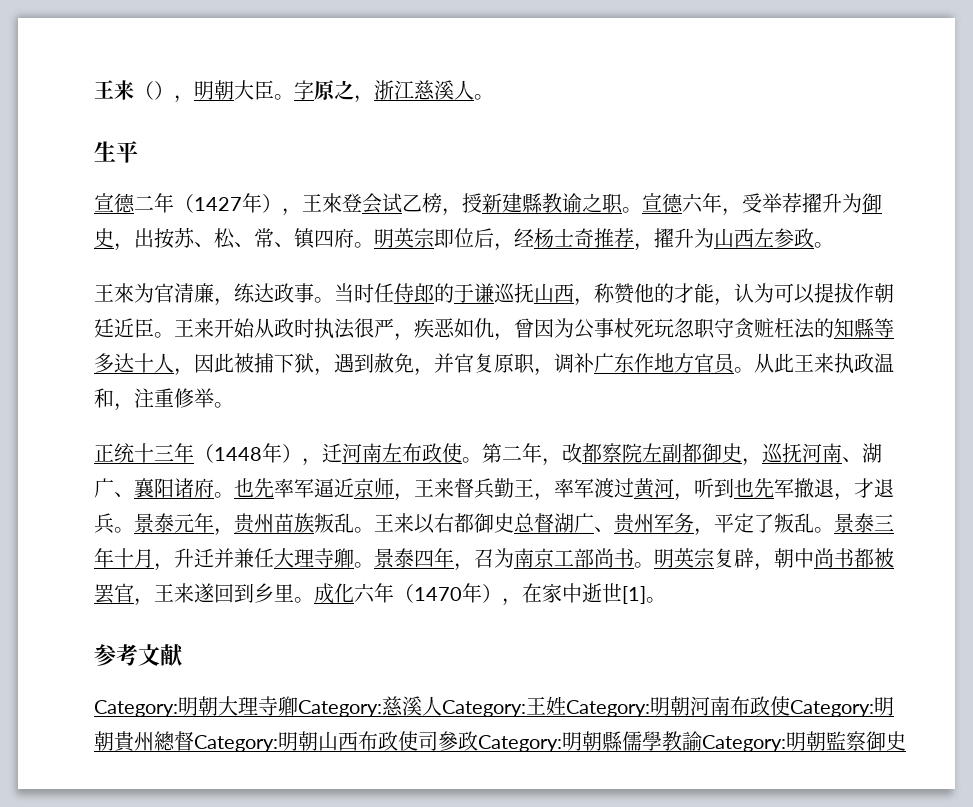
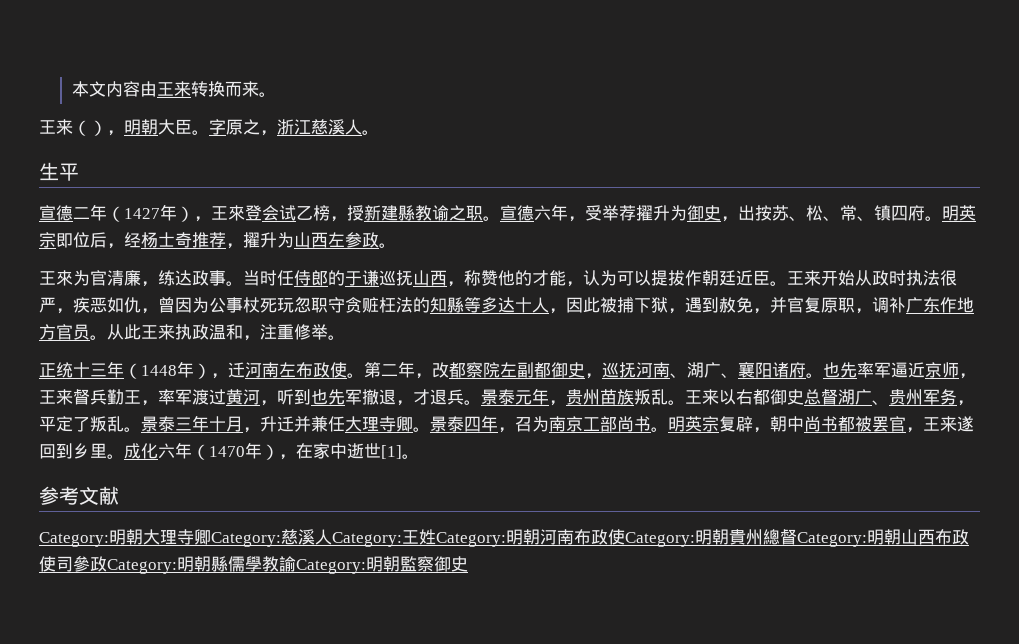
(94, 89) none -> [71,81,276,97] 本文内容由王来转换而来。 //

